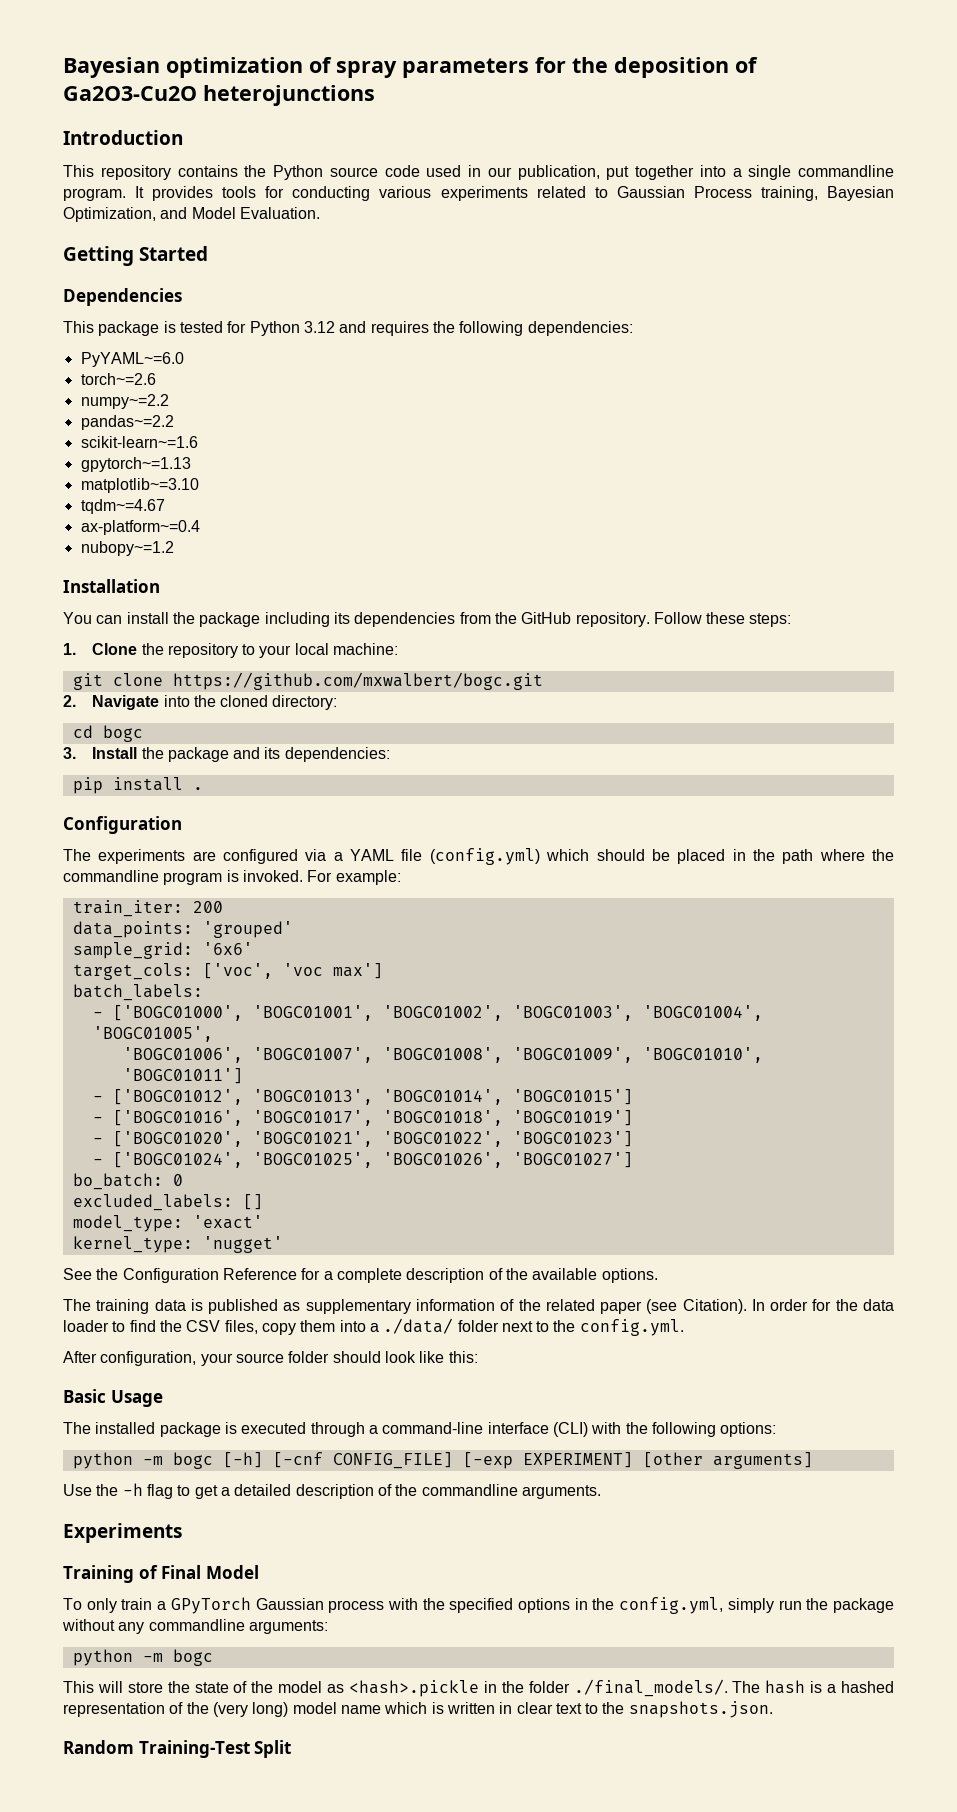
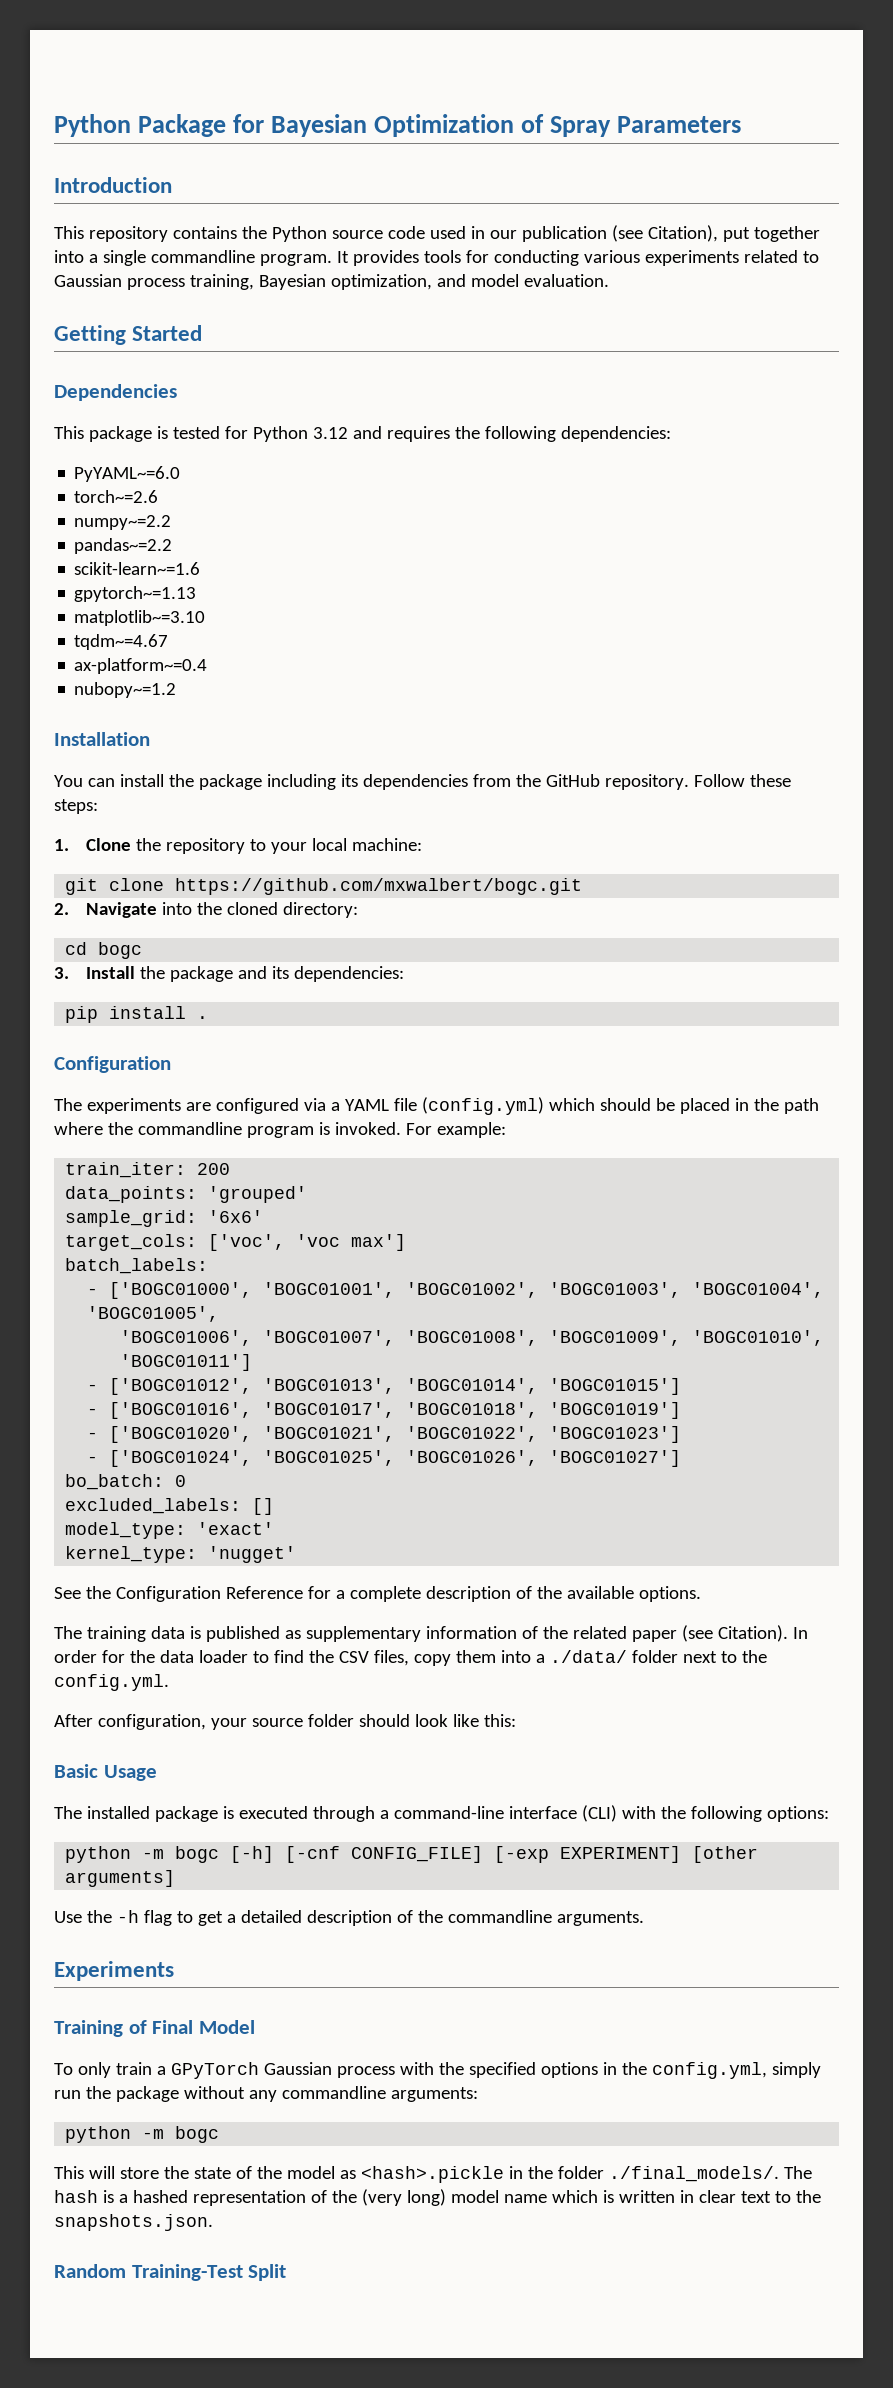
[63,57,758,78] [63,85,375,106] Bayesian optimization of spray parameters for the deposition of Ga2O3-Cu2O heterojunctions -> [54,114,742,137] Python Package for Bayesian Optimization of Spray Parameters
[517,165,600,180] publication, -> [521,225,718,242] publication (see Citation),
[693,186,752,198] Process -> [126,278,185,290] process
[63,207,320,222] Optimization, and Model Evaluation. -> [330,274,609,290] optimization, and model evaluation.

